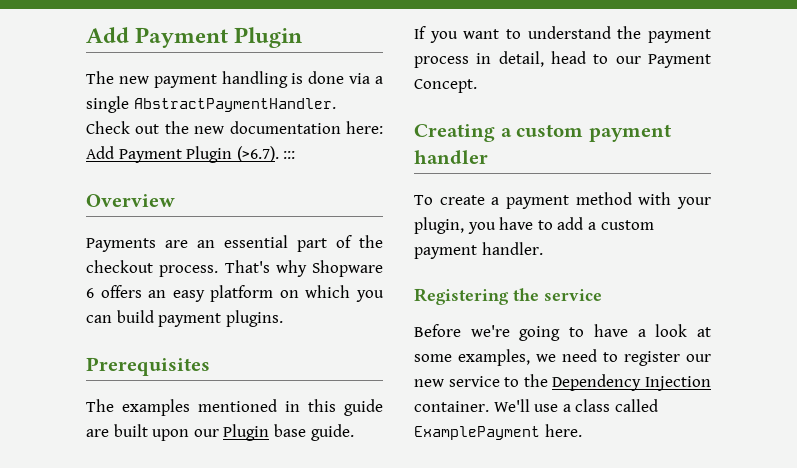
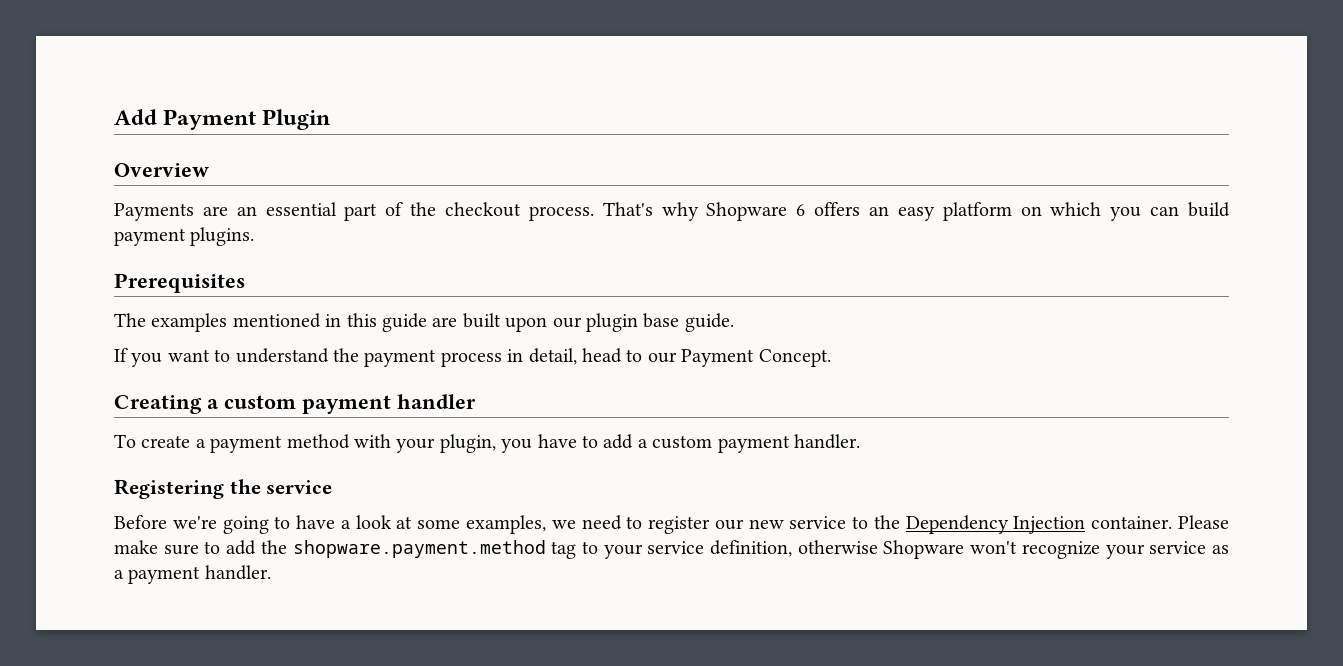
[86,27,303,48] [86,71,383,88] [86,96,336,113] [86,121,383,134] [86,146,296,163] Add Payment Plugin // The new payment handling is done via a single AbstractPaymentHandler. Check out the new documentation here: Add Payment Plugin (>6.7). ::: -> [114,109,331,130] Add Payment Plugin
[223,424,270,441] Plugin -> [585,313,638,332] plugin
[493,399,658,412] [414,424,582,440] We'll use a class called ExamplePayment here. -> [1177,515,1229,529] [114,540,1230,559] [114,565,271,584] Please make sure to add the shopware.payment.method tag to your service definition, otherwise Shopware won't recognize your service as a payment handler.

